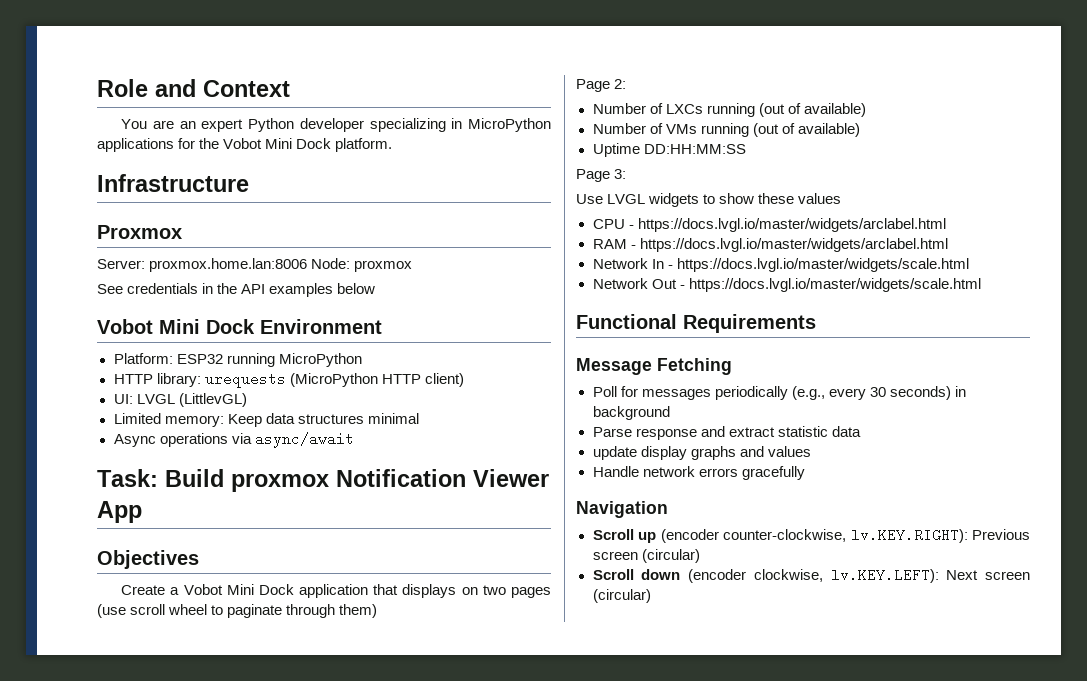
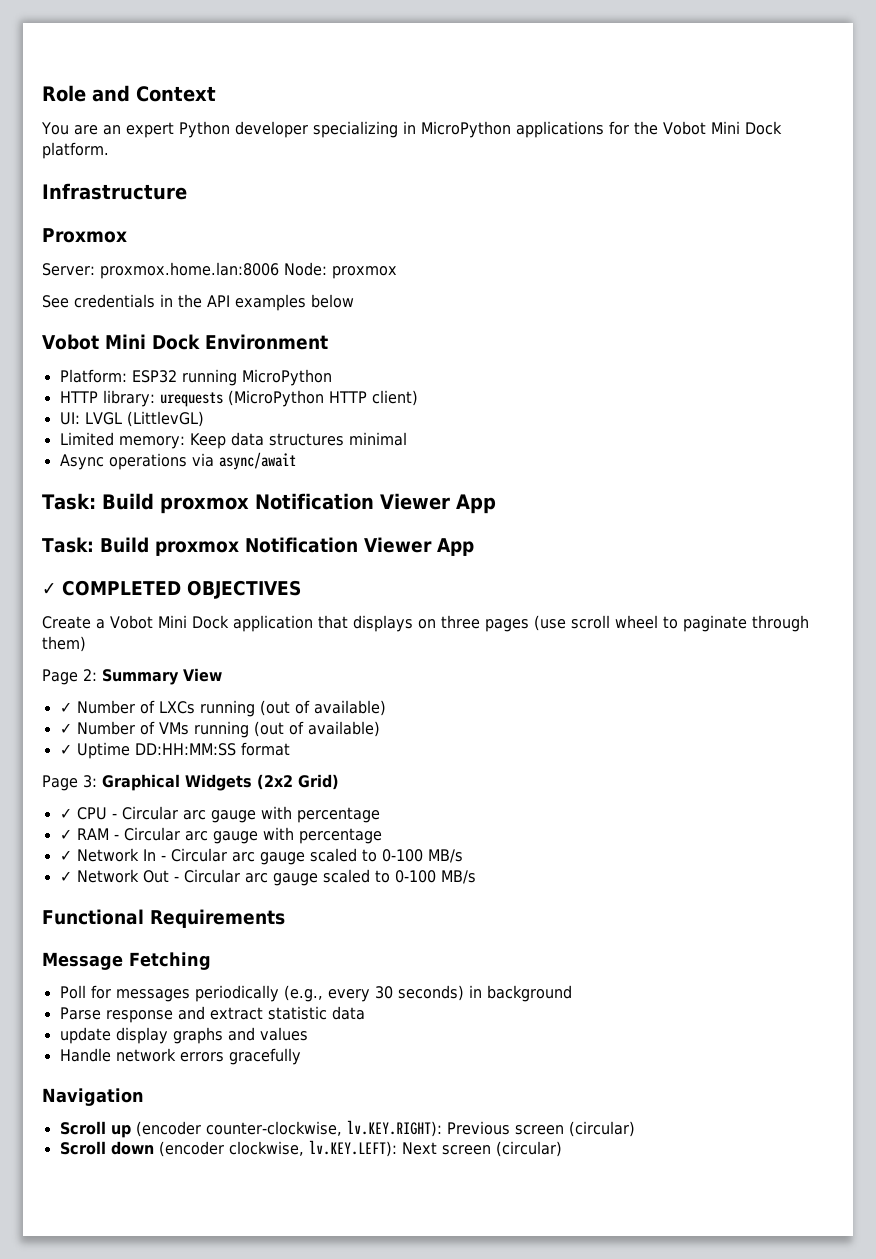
[97,550,199,569] Objectives -> [42,537,474,556] [42,580,301,599] Task: Build proxmox Notification Viewer App // ✓ COMPLETED OBJECTIVES
[482,585,506,595] two -> [440,615,480,629] three
(627, 84) // -> [102,668,222,685] [59,702,72,713] Summary View // ✓
(866, 110) none -> [59,723,72,734] ✓
(860, 130) none -> [59,744,72,755] ✓
(746, 149) none -> [240,742,290,756] format
[576,193,842,207] [592,218,946,232] [592,238,948,252] [592,258,969,272] [592,278,981,292] // Use LVGL widgets to show these values // CPU - https://docs.lvgl.io/master/widgets/arclabel.html // RAM - https://docs.lvgl.io/master/widgets/arclabel.html // Network In - https://docs.lvgl.io/master/widgets/scale.html // Network Out - https://docs.lvgl.io/master/widgets/scale.html -> [102,774,339,791] [59,806,380,823] [59,827,382,844] [59,848,463,865] [59,869,476,886] Graphical Widgets (2x2 Grid) // ✓ CPU - Circular arc gauge with percentage // ✓ RAM - Circular arc gauge with percentage // ✓ Network In - Circular arc gauge scaled to 0-100 MB/s // ✓ Network Out - Circular arc gauge scaled to 0-100 MB/s

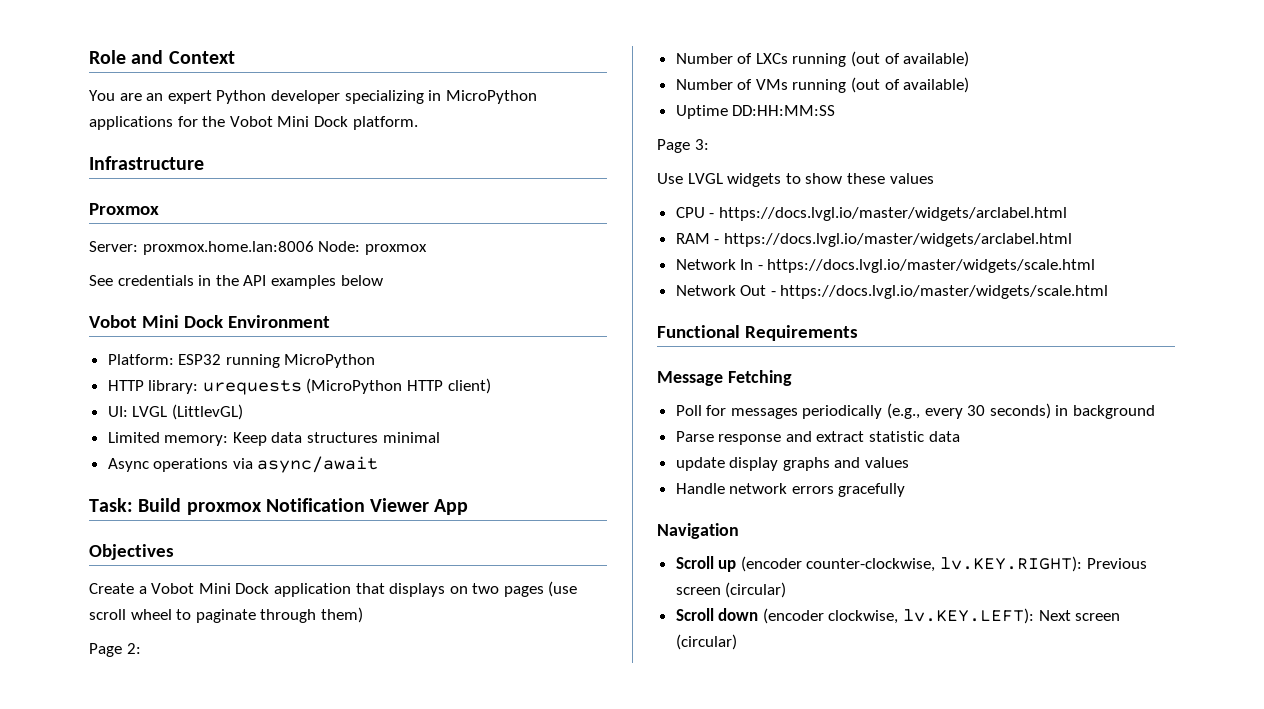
[42,537,474,556] [42,580,301,599] Task: Build proxmox Notification Viewer App // ✓ COMPLETED OBJECTIVES -> [89,544,174,560] Objectives
[440,615,480,629] three -> [472,583,500,594] two
[102,668,222,685] [59,702,72,713] Summary View // ✓ -> (141, 648) //
[59,723,72,734] ✓ -> (970, 59) none
[59,744,72,755] ✓ -> (970, 85) none
[240,742,290,756] format -> (836, 110) none
[102,774,339,791] [59,806,380,823] [59,827,382,844] [59,848,463,865] [59,869,476,886] Graphical Widgets (2x2 Grid) // ✓ CPU - Circular arc gauge with percentage // ✓ RAM - Circular arc gauge with percentage // ✓ Network In - Circular arc gauge scaled to 0-100 MB/s // ✓ Network Out - Circular arc gauge scaled to 0-100 MB/s -> [657,173,934,187] [675,207,1067,221] [675,233,1072,247] [675,259,1096,273] [675,285,1109,299] // Use LVGL widgets to show these values // CPU - https://docs.lvgl.io/master/widgets/arclabel.html // RAM - https://docs.lvgl.io/master/widgets/arclabel.html // Network In - https://docs.lvgl.io/master/widgets/scale.html // Network Out - https://docs.lvgl.io/master/widgets/scale.html

